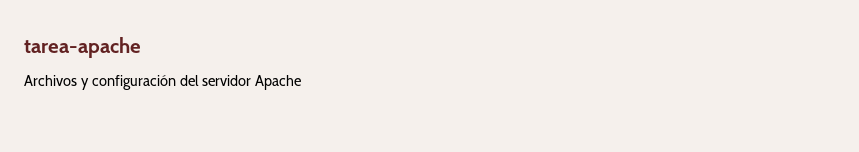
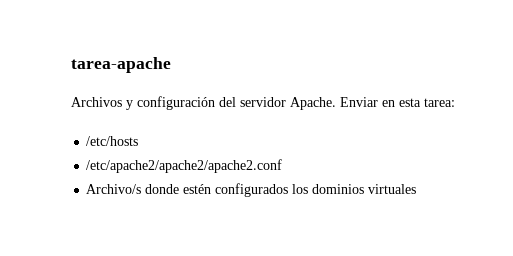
[254,75,301,90] Apache -> [290,97,455,110] [86,136,139,146] [86,159,283,173] [86,183,417,197] Apache. Enviar en esta tarea: // /etc/hosts // /etc/apache2/apache2/apache2.conf // Archivo/s donde estén configurados los dominios virtuales

